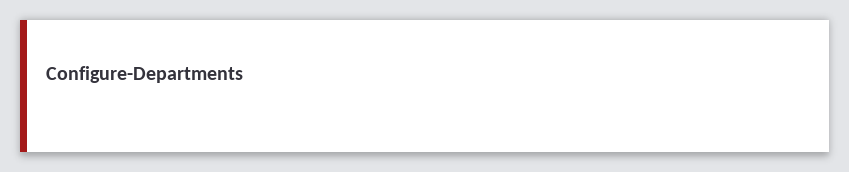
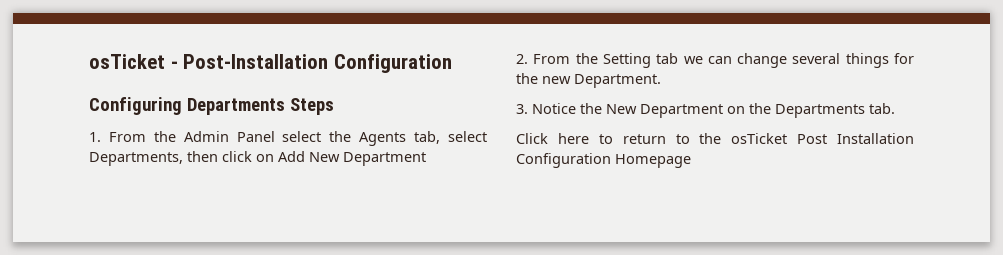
[46,66,243,83] Configure-Departments -> [89,54,452,73] [89,97,334,115] [89,131,488,146] [89,151,426,166] [516,53,914,68] [516,73,661,88] [516,103,895,118] [516,133,914,144] [516,153,691,168] osTicket - Post-Installation Configuration // Configuring Departments Steps // 1. From the Admin Panel select the Agents tab, select Departments, then click on Add New Department // 2. From the Setting tab we can change several things for the new Department. // 3. Notice the New Department on the Departments tab. // Click here to return to the osTicket Post Installation Configuration Homepage

